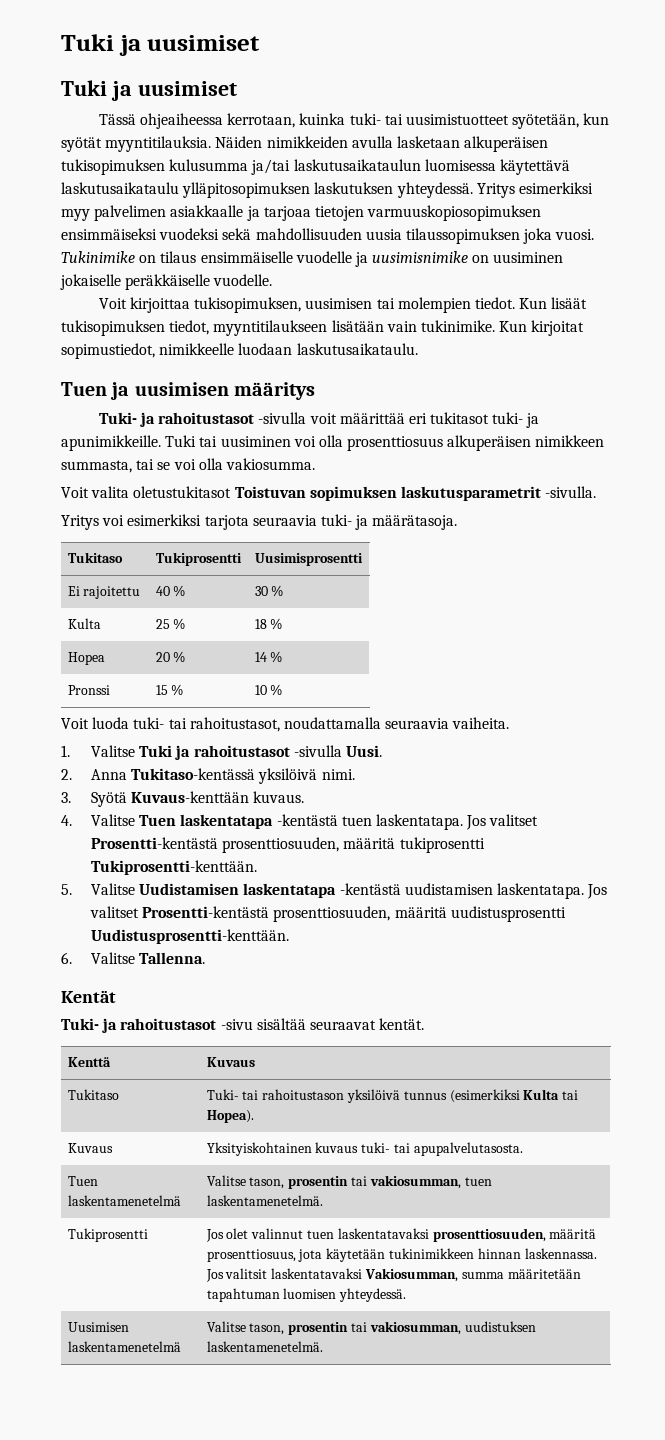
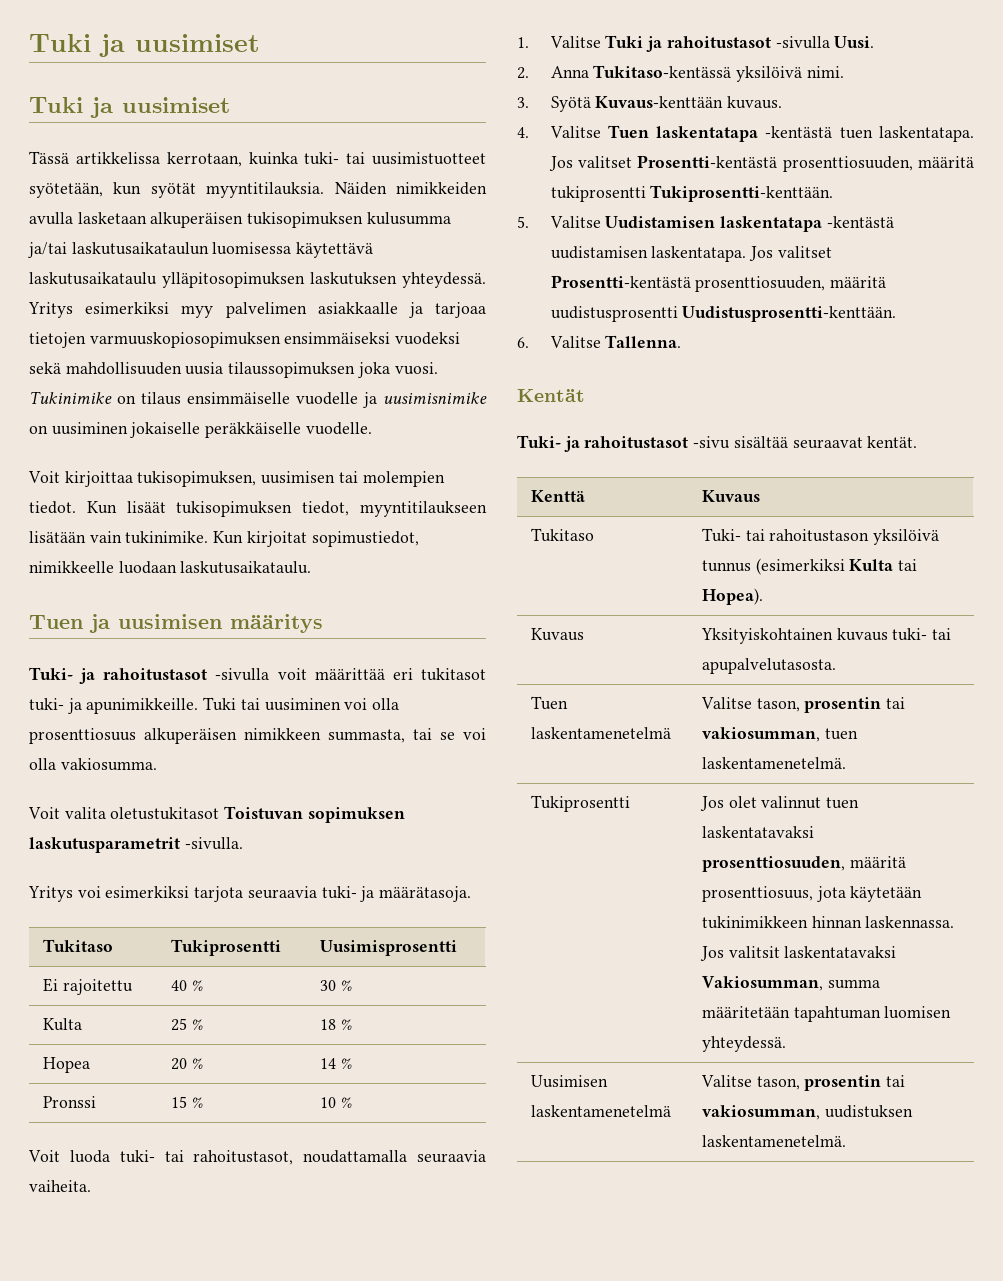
[139,113,223,129] ohjeaiheessa -> [75,152,160,164] artikkelissa

